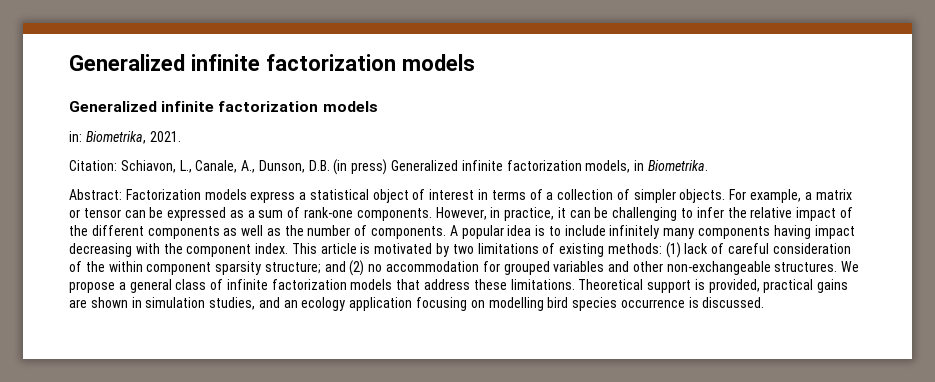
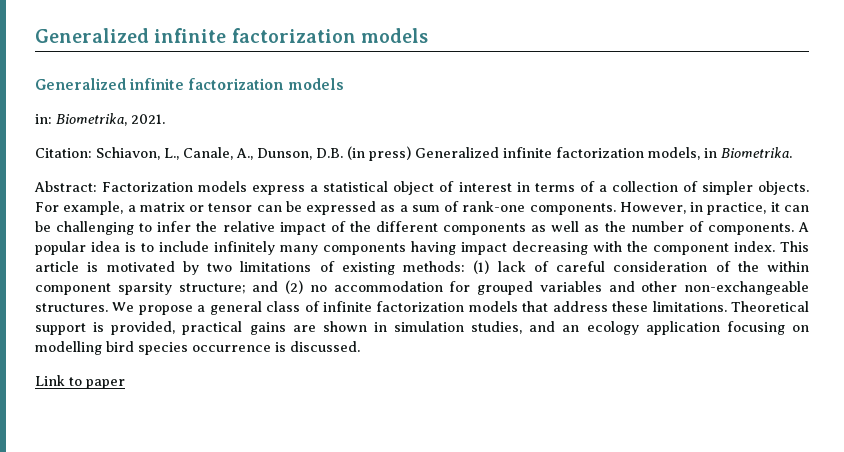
(765, 302) none -> [35,375,125,389] // Link to paper

